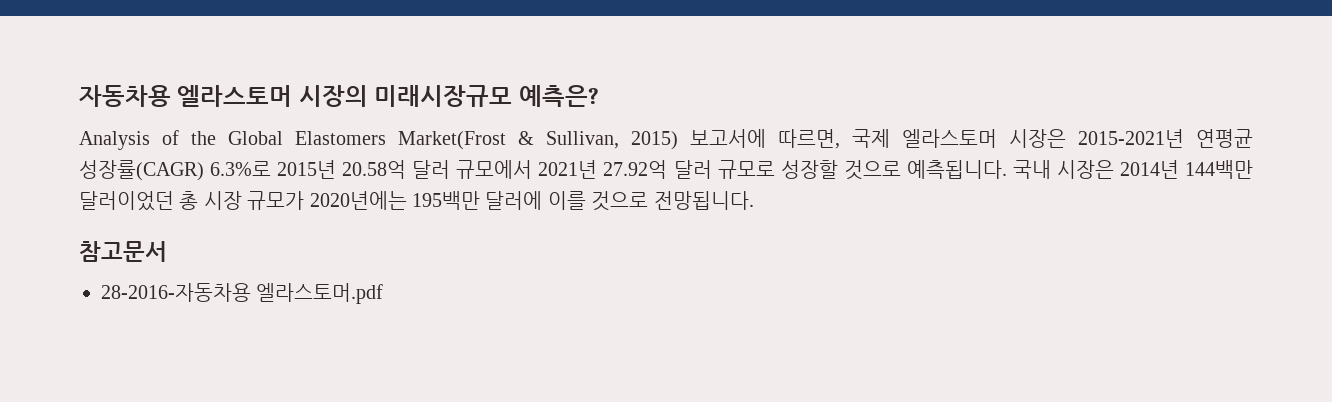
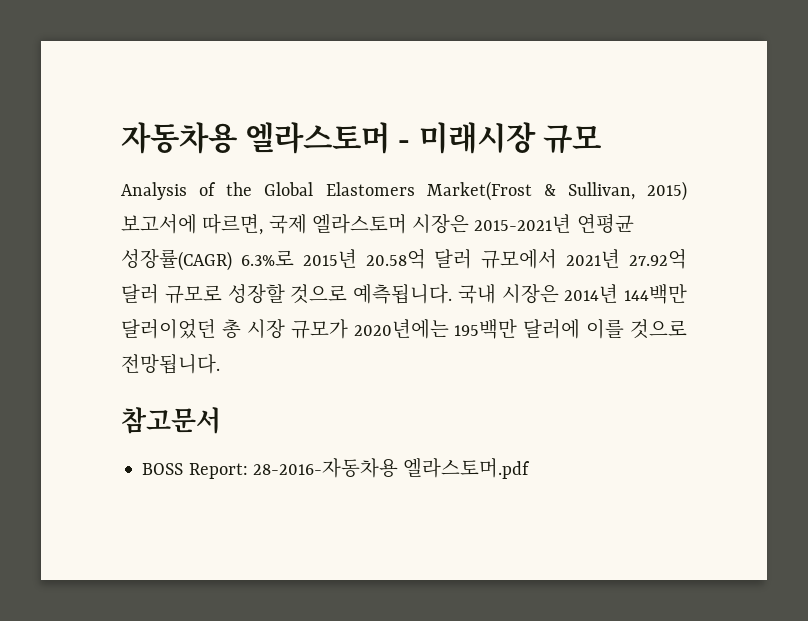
[298,85,599,107] 시장의 미래시장규모 예측은? -> [398,122,601,154] - 미래시장 규모
(167, 251) none -> [142,463,248,479] BOSS Report:

